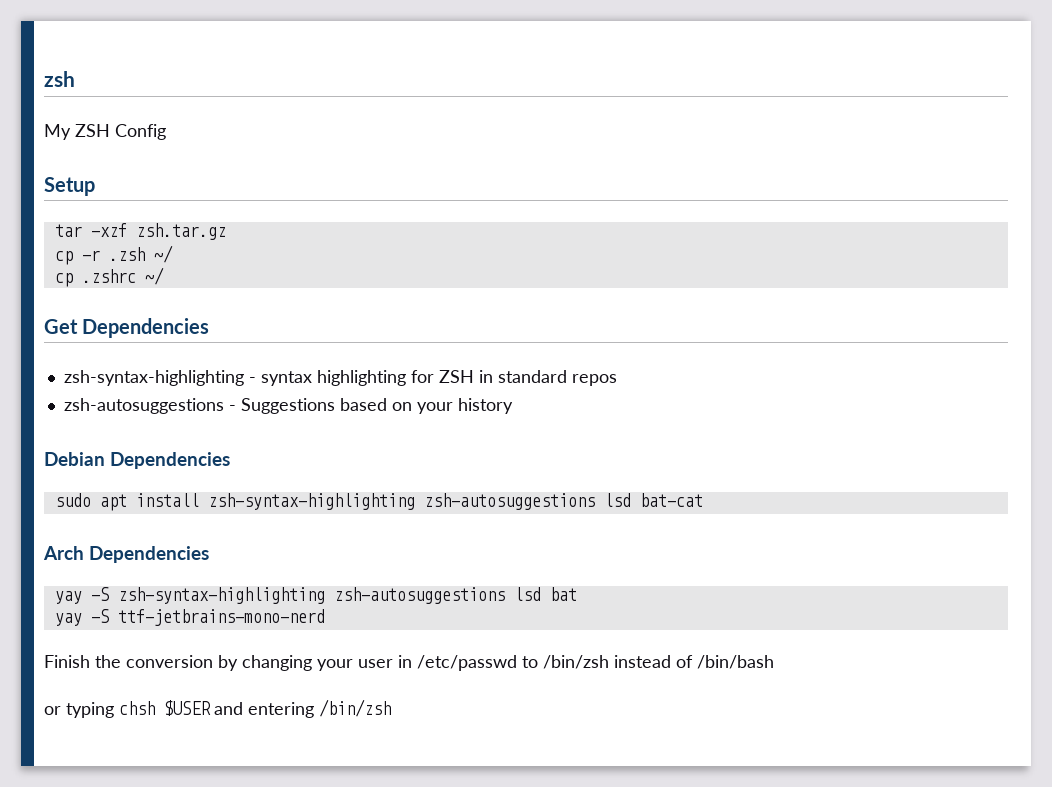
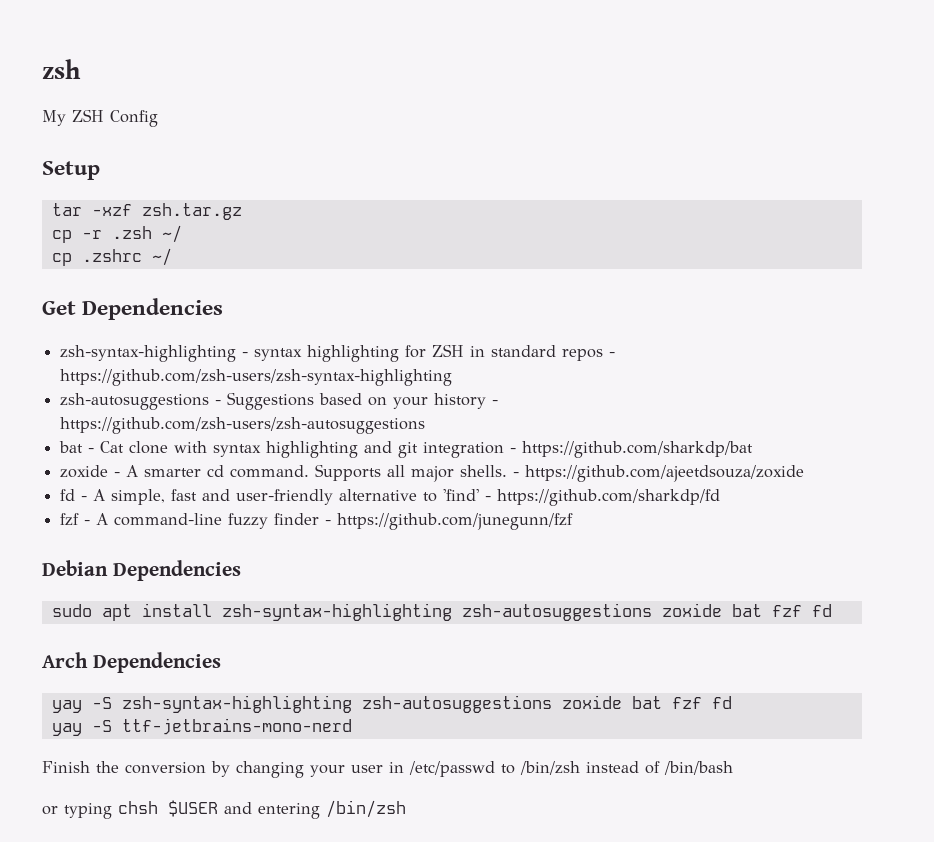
(617, 380) none -> [609,352,616,357] [60,369,453,386] - https://github.com/zsh-users/zsh-syntax-highlighting
(513, 406) none -> [492,400,499,405] [60,417,426,434] [59,441,754,458] [60,464,805,482] [60,489,721,506] [60,513,574,530] - https://github.com/zsh-users/zsh-autosuggestions // bat - Cat clone with syntax highlighting and git integration - https://github.com/sharkdp/bat // zoxide - A smarter cd command. Supports all major shells. - https://github.com/ajeetdsouza/zoxide // fd - A simple, fast and user-friendly alternative to 'find' - https://github.com/sharkdp/fd // fzf - A command-line fuzzy finder - https://github.com/junegunn/fzf
[603,493,703,507] lsd bat-cat -> [661,603,832,617] zoxide bat fzf fd
[513,587,577,601] lsd bat -> [561,695,732,709] zoxide bat fzf fd

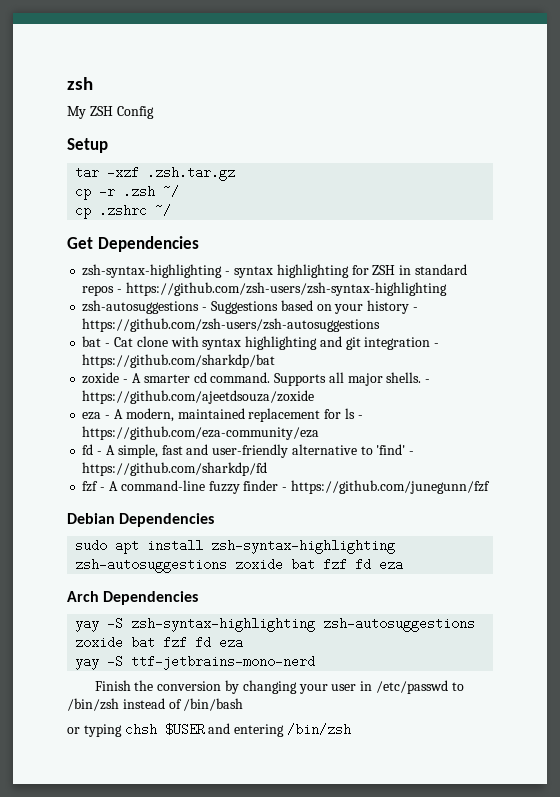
[141,203,242,220] zsh.tar.gz -> [147,166,236,181] .zsh.tar.gz
(805, 473) none -> [82,408,363,422] [82,426,320,440] // eza - A modern, maintained replacement for ls - https://github.com/eza-community/eza
(832, 610) none -> [379,558,404,571] eza
(732, 702) none -> [219,636,244,649] eza

